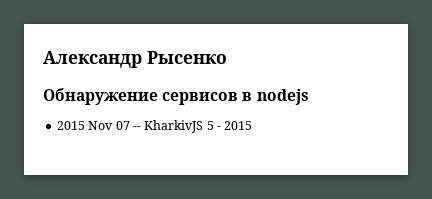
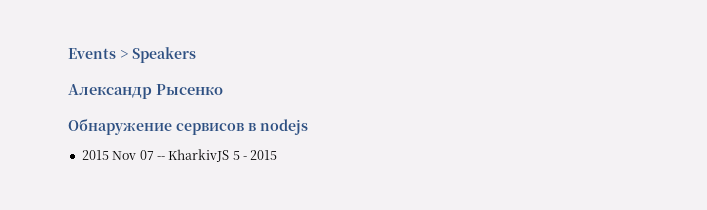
(43, 59) none -> [68,47,196,63] Events > Speakers //

